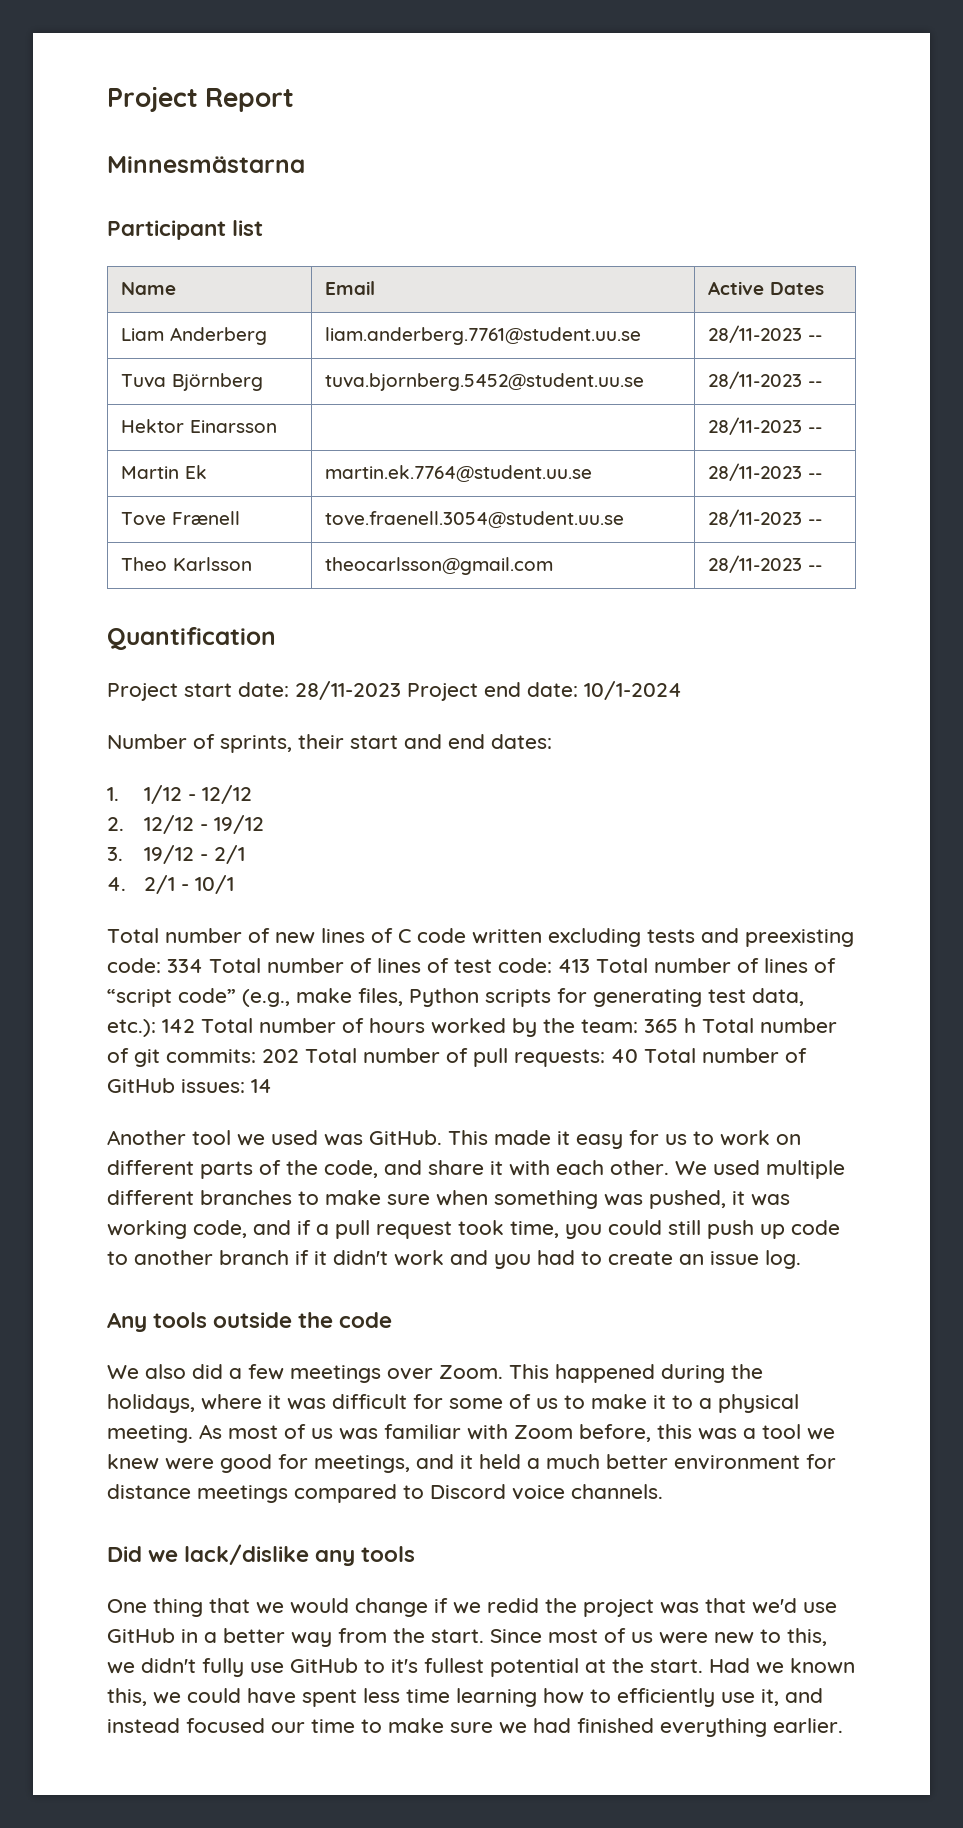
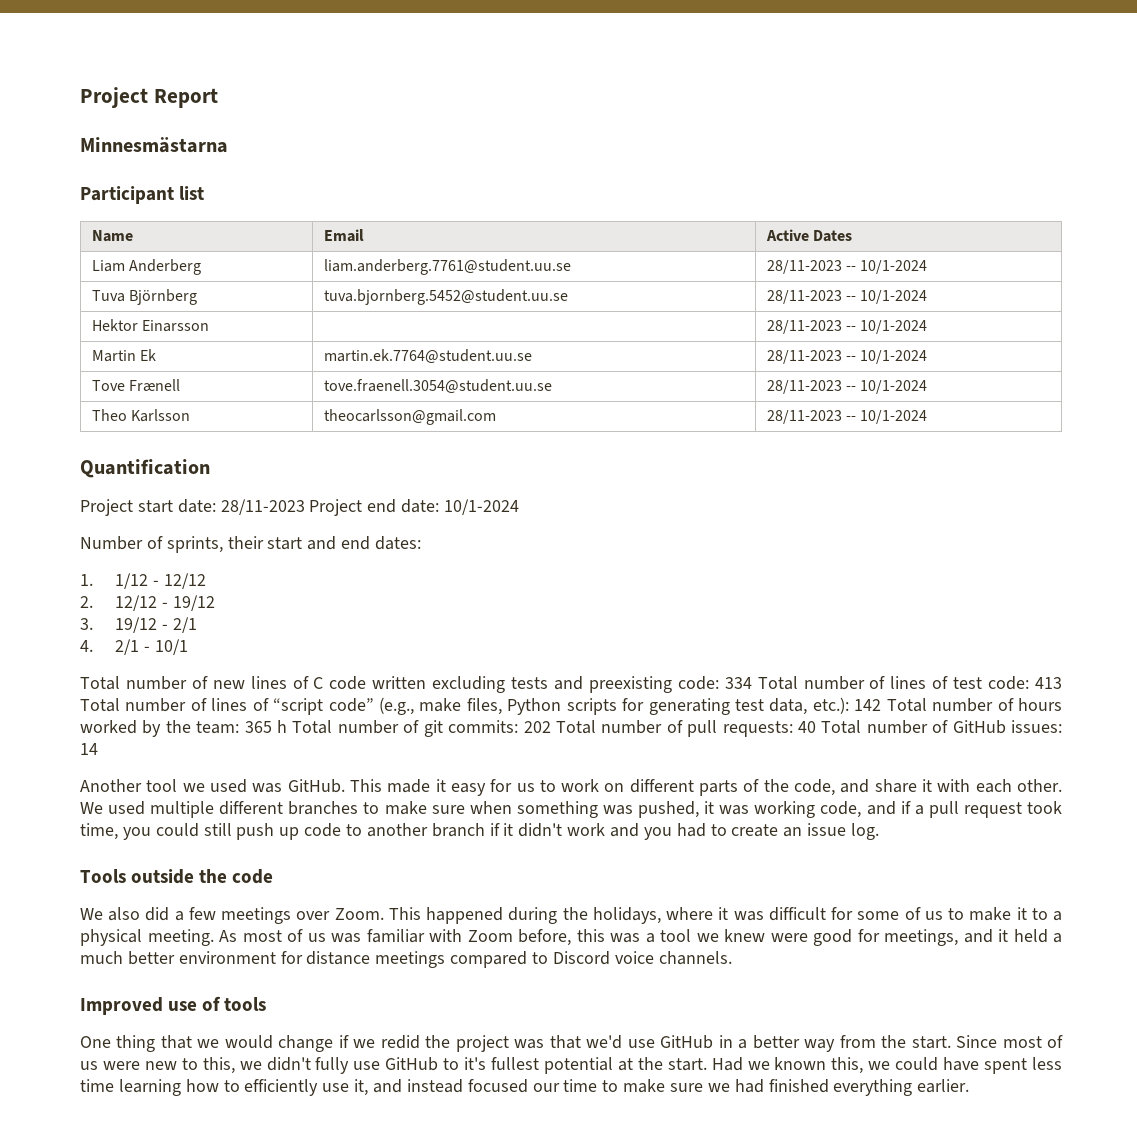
(822, 338) none -> [860,260,928,274] 10/1-2024
(822, 384) none -> [860,290,928,304] 10/1-2024
(822, 430) none -> [860,320,928,334] 10/1-2024
(822, 476) none -> [860,350,928,364] 10/1-2024
(822, 522) none -> [860,380,928,394] 10/1-2024
(822, 568) none -> [860,410,928,424] 10/1-2024
[107,1312,208,1332] Any tools -> [80,869,126,883] Tools
[107,1544,356,1566] Did we lack/dislike any -> [80,996,222,1015] Improved use of

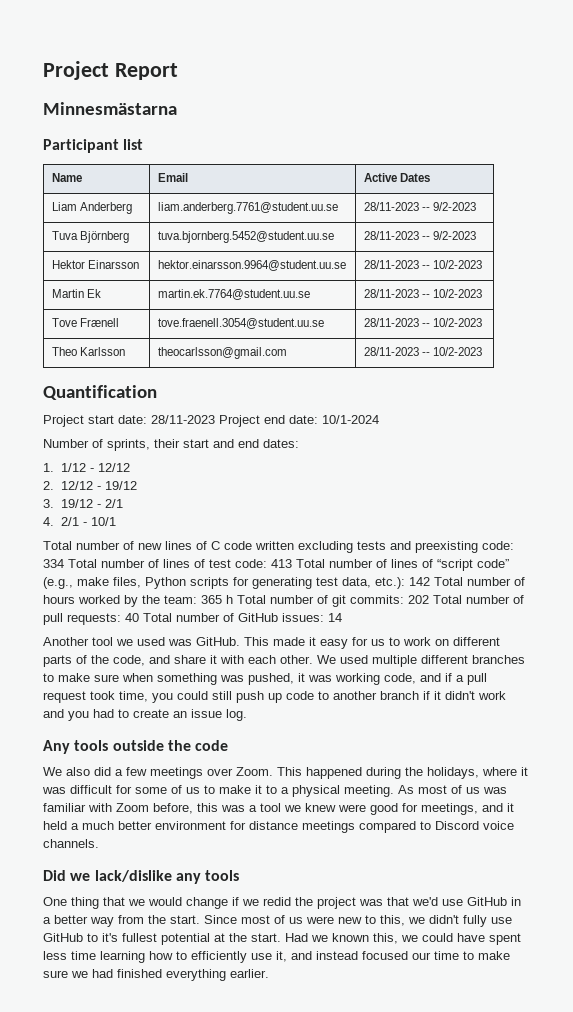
[860,260,928,274] 10/1-2024 -> [432,202,476,211] 9/2-2023
[860,290,928,304] 10/1-2024 -> [432,231,476,240] 9/2-2023
[766,320,928,334] | 28/11-2023 -- 10/1-2024 -> [157,260,346,271] [363,260,482,269] hektor.einarsson.9964@student.uu.se | 28/11-2023 -- 10/2-2023
[860,350,928,364] 10/1-2024 -> [432,289,482,298] 10/2-2023
[860,380,928,394] 10/1-2024 -> [432,318,482,327] 10/2-2023
[860,410,928,424] 10/1-2024 -> [432,347,482,356] 10/2-2023
[80,869,126,883] Tools -> [43,740,109,754] Any tools
[80,996,222,1015] Improved use of -> [43,870,201,884] Did we lack/dislike any

